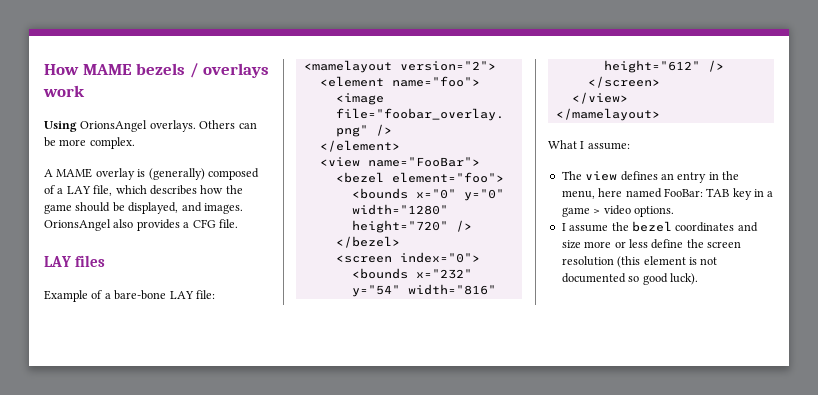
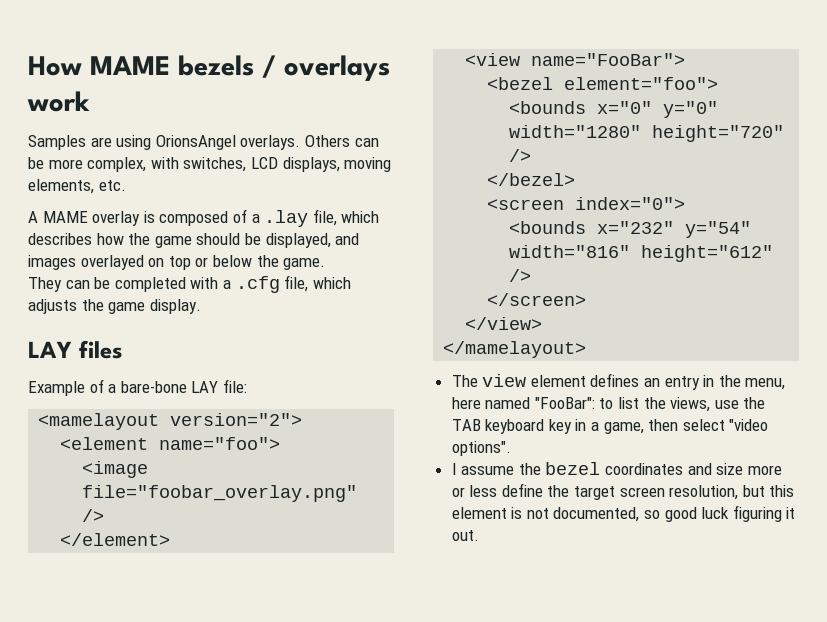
[44,121,77,132] Using -> [28,135,152,150] Samples are using
[89,137,135,149] complex. -> [87,157,392,172] [28,179,126,194] complex, with switches, LCD displays, moving elements, etc.
[148,168,205,180] (generally) -> (155, 217) none
[66,186,91,194] LAY -> [264,210,309,227] .lay
[203,203,243,214] [44,219,238,231] images. OrionsAngel also provides a CFG file. -> [28,255,326,270] [28,275,351,293] [28,299,201,314] images overlayed on top or below the game. // They can be completed with a .cfg file, which adjusts the game display.
[548,140,630,150] // What I assume: -> (587, 349) none
(618, 176) none -> [530,375,586,387] element
[663,188,774,200] [561,205,674,217] FooBar: TAB key in a game > video options. -> [534,397,766,412] [451,419,769,434] [451,441,511,456] "FooBar": to list the views, use the TAB keyboard key in a game, then select "video options".
[707,241,741,248] [561,256,641,268] screen resolution (this -> [574,485,795,500] target screen resolution, but this
[561,273,626,283] documented -> [553,507,640,522] documented,
[669,273,698,285] luck). -> [701,505,796,522] [451,530,479,541] luck figuring it out.

